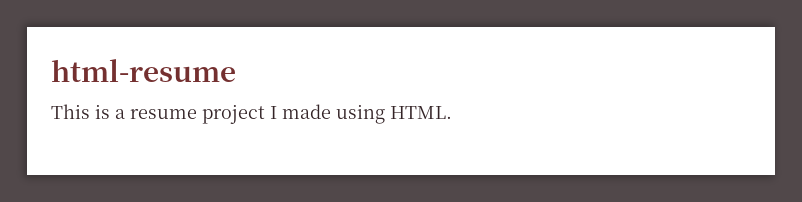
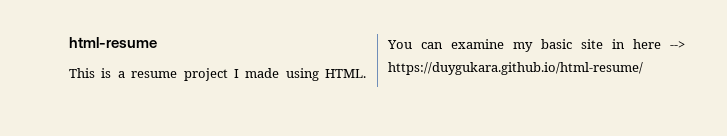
(452, 112) none -> [387,39,685,52] [388,62,643,75] You can examine my basic site in here --> https://duygukara.github.io/html-resume/

